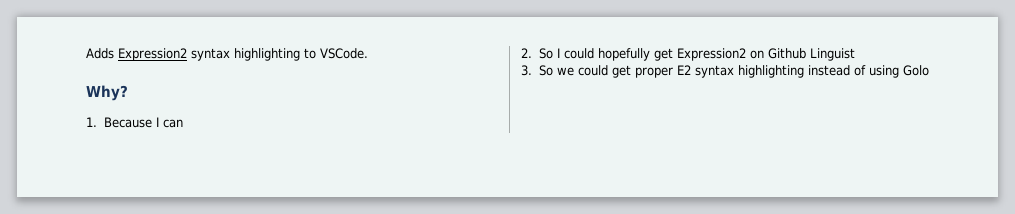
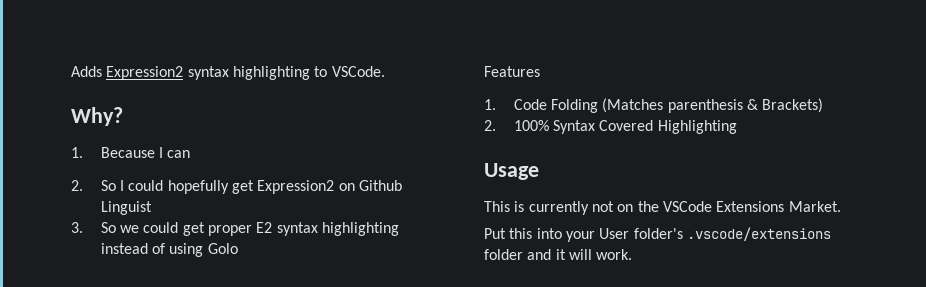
(929, 70) none -> [484,66,540,77] [484,98,824,113] [484,120,737,134] [484,163,539,180] [484,201,841,215] [484,227,831,242] [484,249,633,260] // Features // 1. Code Folding (Matches parenthesis & Brackets) // 2. 100% Syntax Covered Highlighting // Usage // This is currently not on the VSCode Extensions Market. // Put this into your User folder's .vscode/extensions folder and it will work.

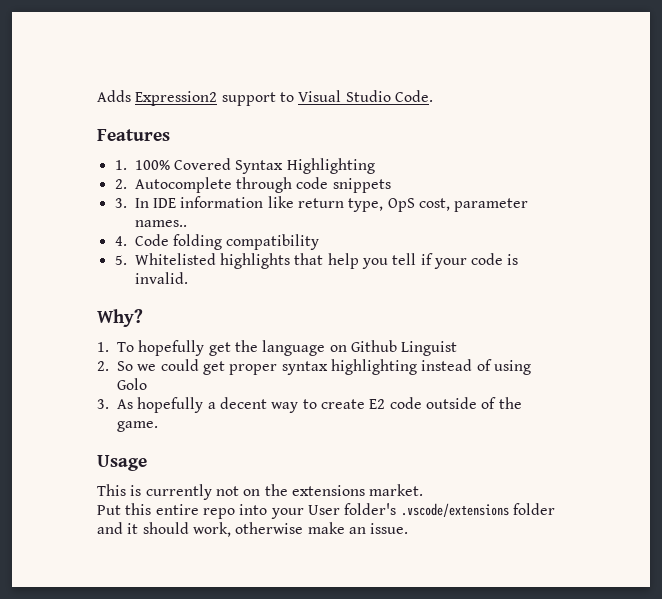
[187,66,385,80] [71,107,123,126] [71,147,191,158] [71,180,335,194] syntax highlighting to VSCode. // Why? // 1. Because I can // 2. So I could hopefully get Expression2 -> [221,90,433,106] [97,129,170,141] [114,158,375,174] [114,177,391,193] [114,196,529,212] [134,220,187,227] [114,234,320,250] [114,253,519,269] [134,272,188,284] [97,309,143,327] [97,340,326,356] support to Visual Studio Code. // Features // 1. 100% Covered Syntax Highlighting // 2. Autocomplete through code snippets // 3. In IDE information like return type, OpS cost, parameter names.. // 4. Code folding compatibility // 5. Whitelisted highlights that help you tell if your code is invalid. // Why? // 1. To hopefully get the language
[71,222,83,233] 3. -> [97,361,109,371] 2.
[256,222,273,233] E2 -> (278, 369) none
[484,66,540,77] [484,98,824,113] [484,120,737,134] Features // 1. Code Folding (Matches parenthesis & Brackets) // 2. 100% Syntax Covered Highlighting -> [97,397,522,413] [117,421,158,432] 3. As hopefully a decent way to create E2 code outside of the game.
[662,201,841,212] VSCode Extensions Market. -> [291,484,424,496] extensions market.
(533, 233) none -> [155,504,235,519] entire repo
[568,249,633,260] will work. -> [142,522,409,537] should work, otherwise make an issue.

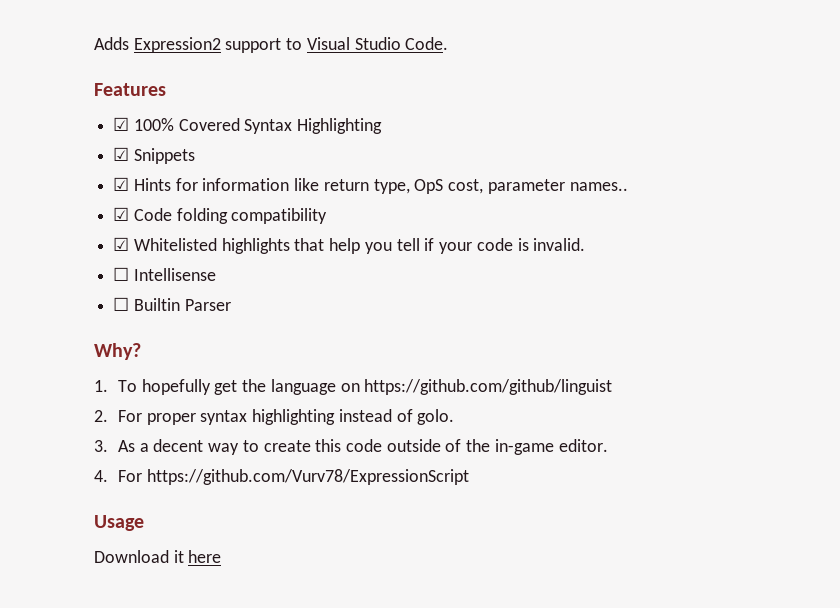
[114,160,127,170] 1. -> [113,117,130,131] ☑
[114,177,391,193] [114,198,176,208] 2. Autocomplete through code snippets // 3. In IDE -> [113,147,195,164] [113,177,198,191] ☑ Snippets // ☑ Hints for
[114,236,127,246] 4. -> [113,207,130,221] ☑
[114,255,127,265] 5. -> [113,237,130,251] ☑
(188, 278) none -> [113,267,216,281] [113,297,231,311] // ☐ Intellisense // ☐ Builtin Parser
[350,340,458,356] [97,359,225,375] Github Linguist // 2. So we could get -> [364,379,613,395] [94,410,142,422] https://github.com/github/linguist // 2. For
[493,360,531,375] [117,378,147,390] using Golo -> [417,409,455,425] golo.
[137,397,204,413] hopefully -> (135, 446) none
[369,399,386,409] E2 -> [315,439,342,452] this
[117,421,158,432] [97,455,147,471] [97,484,424,500] [97,503,555,519] [97,522,409,537] game. // Usage // This is currently not on the extensions market. // Put this entire repo into your User folder's .vscode/extensions folder and it should work, otherwise make an issue. -> [494,439,608,455] [94,469,469,485] [94,515,144,531] [94,550,222,563] in-game editor. // 4. For https://github.com/Vurv78/ExpressionScript // Usage // Download it here

